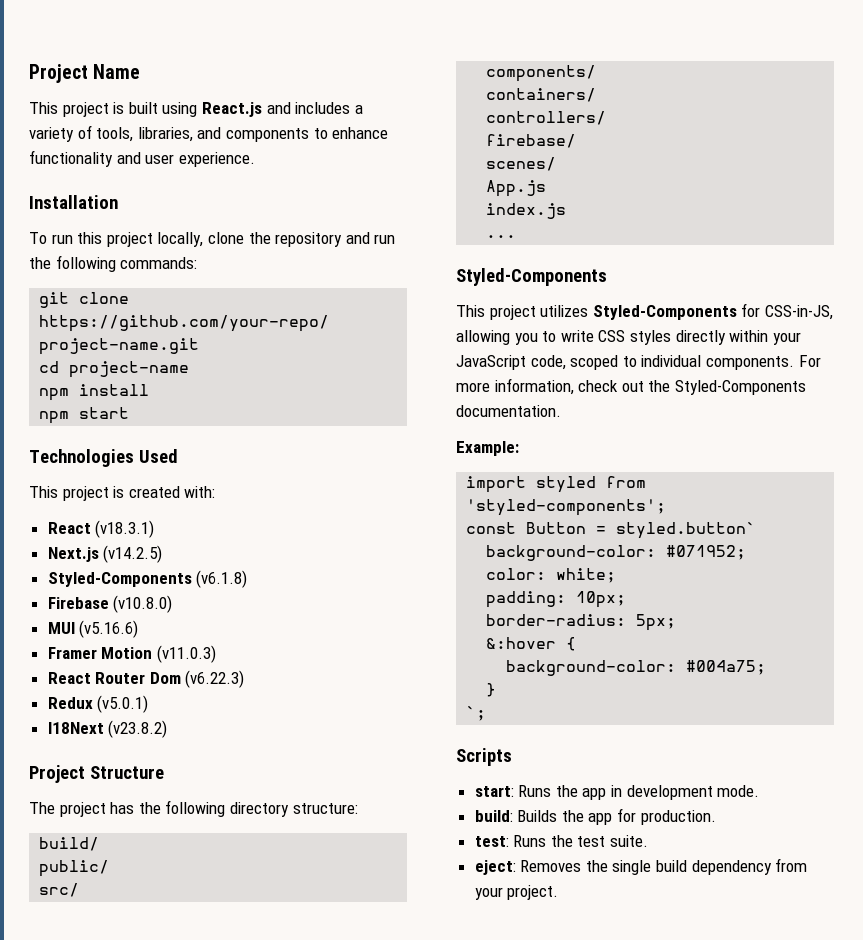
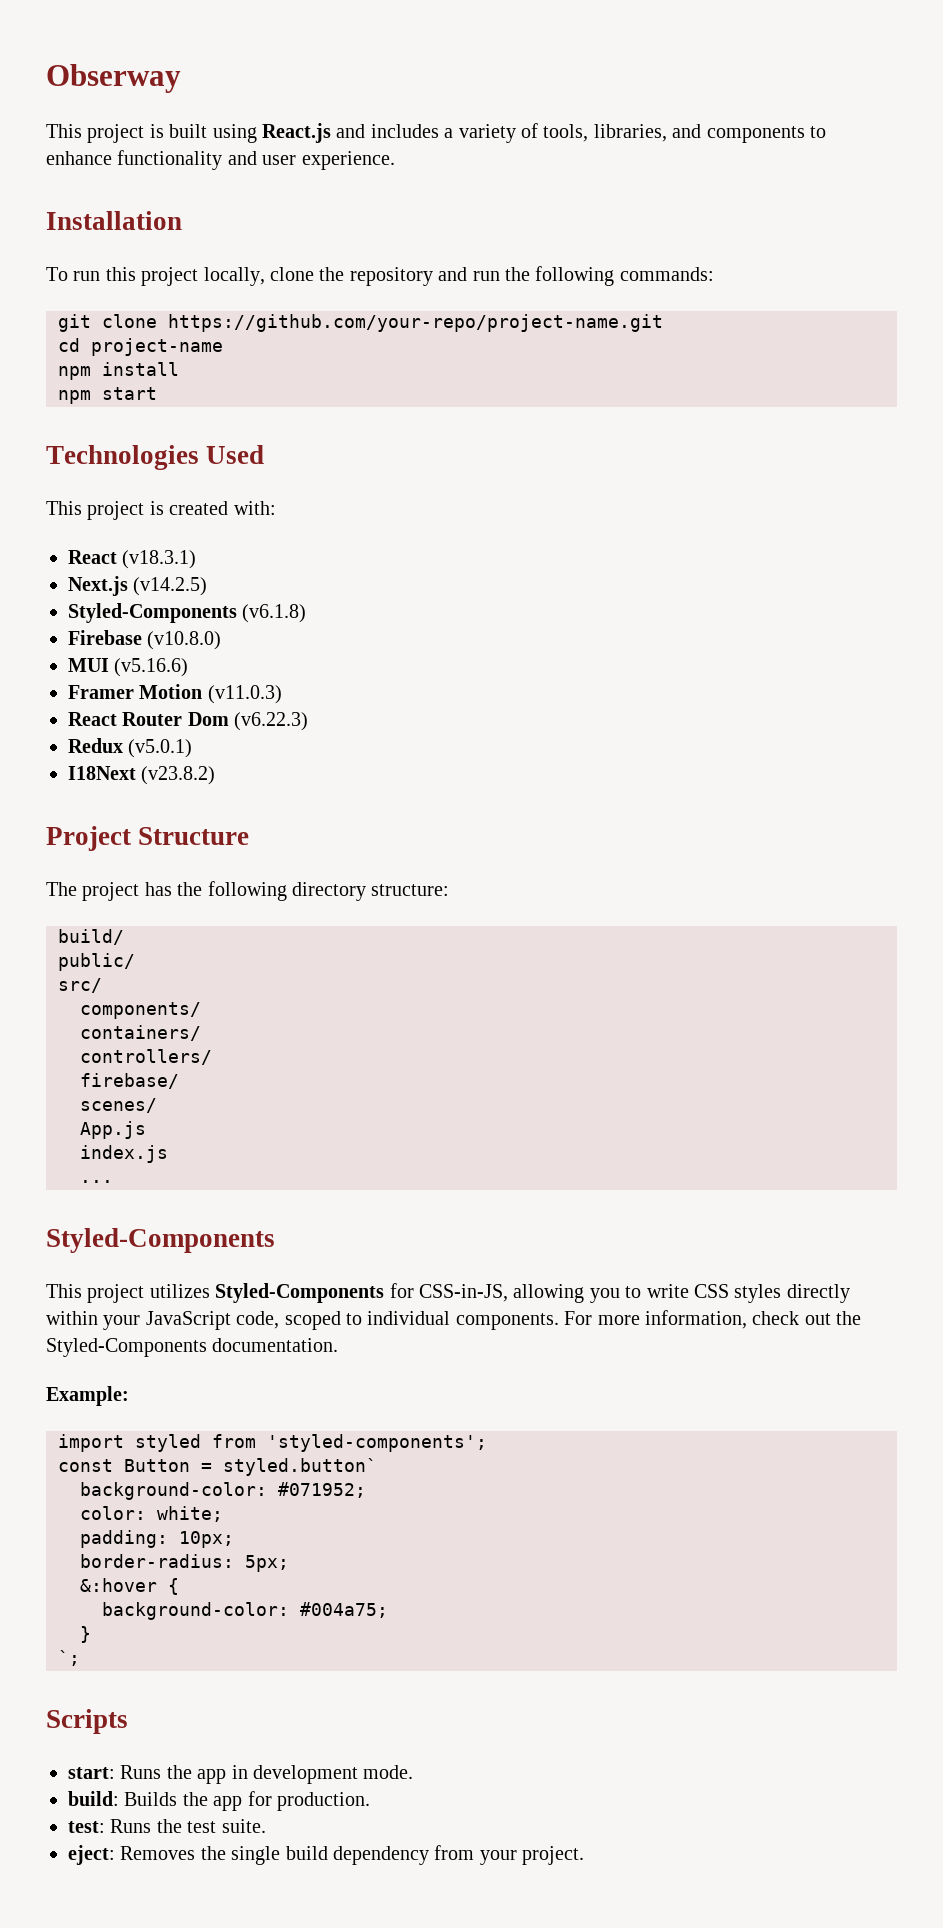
[29,64,141,83] Project Name -> [46,64,181,93] Obserway

